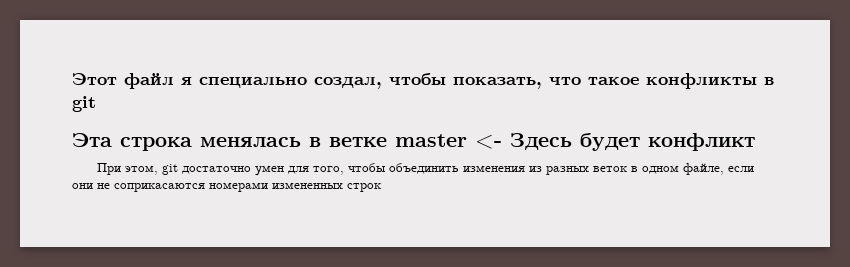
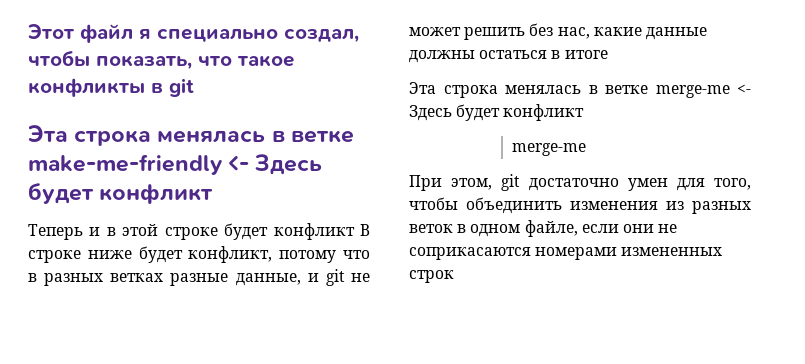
[395,133,755,151] master <- Здесь будет конфликт -> [28,154,323,175] [28,183,214,204] [28,223,370,240] [28,246,371,263] [28,269,371,286] [409,23,707,40] [409,50,608,63] [409,82,751,98] [409,104,585,121] [511,143,586,156] make-me-friendly <- Здесь будет конфликт // Теперь и в этой строке будет конфликт В строке ниже будет конфликт, потому что в разных ветках разные данные, и git не может решить без нас, какие данные должны остаться в итоге // Эта строка менялась в ветке merge-me <- Здесь будет конфликт // merge-me

